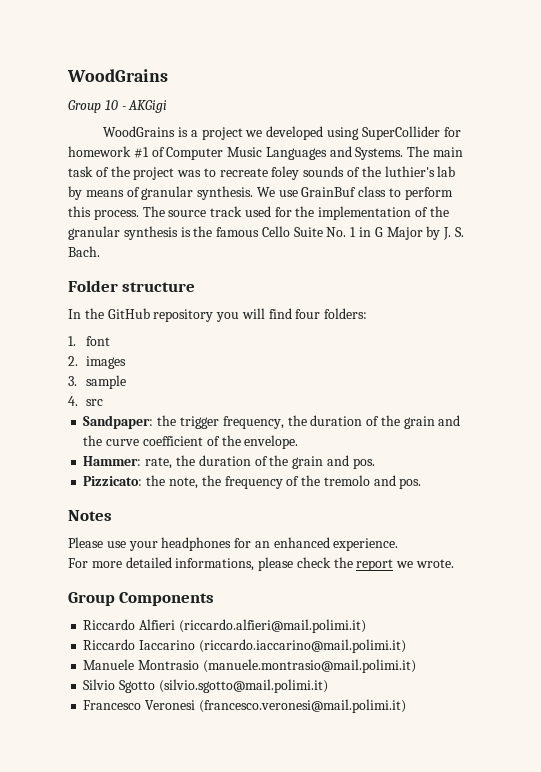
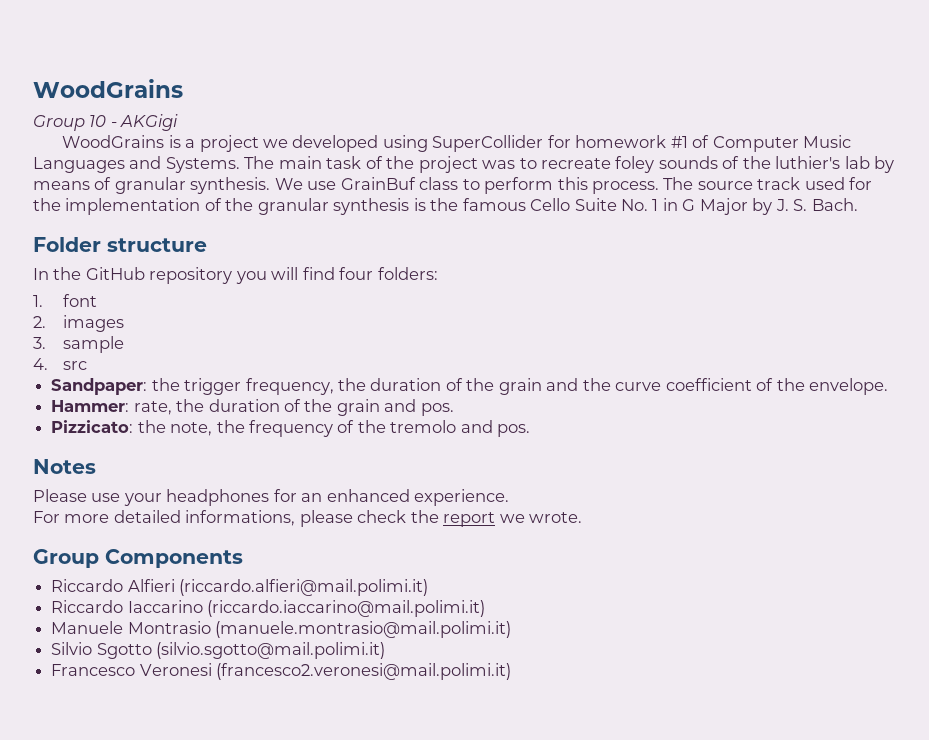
[198,699,406,713] (francesco.veronesi@mail.polimi.it) -> [216,663,512,680] (francesco2.veronesi@mail.polimi.it)

